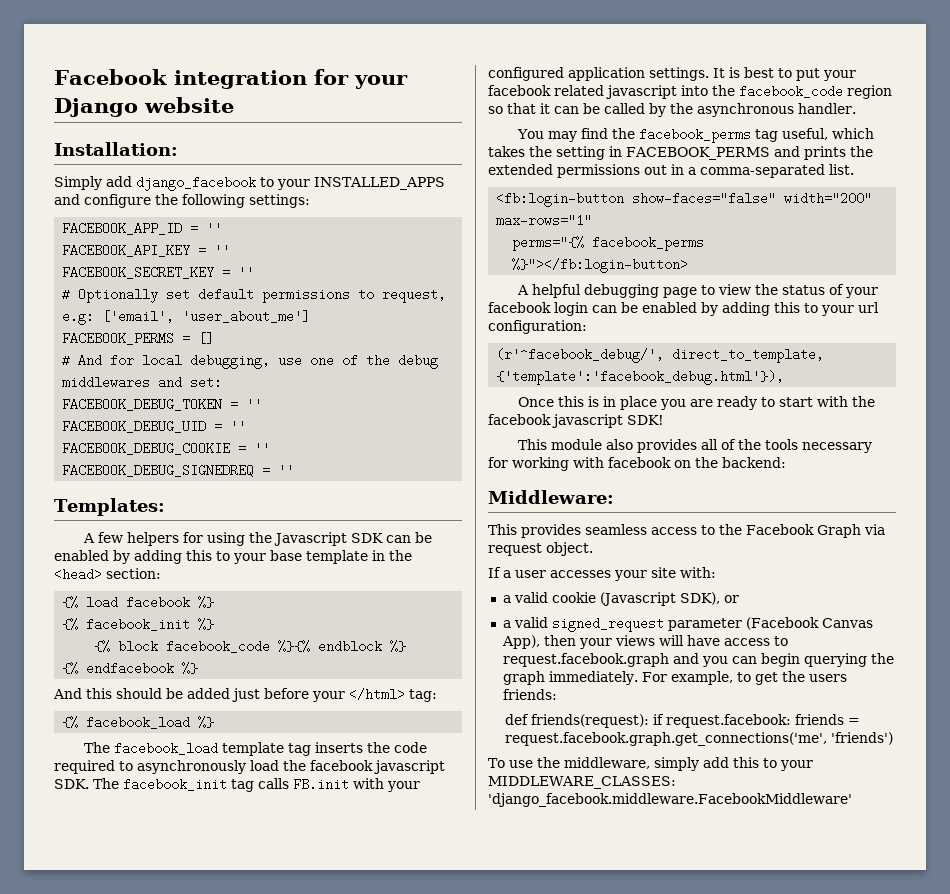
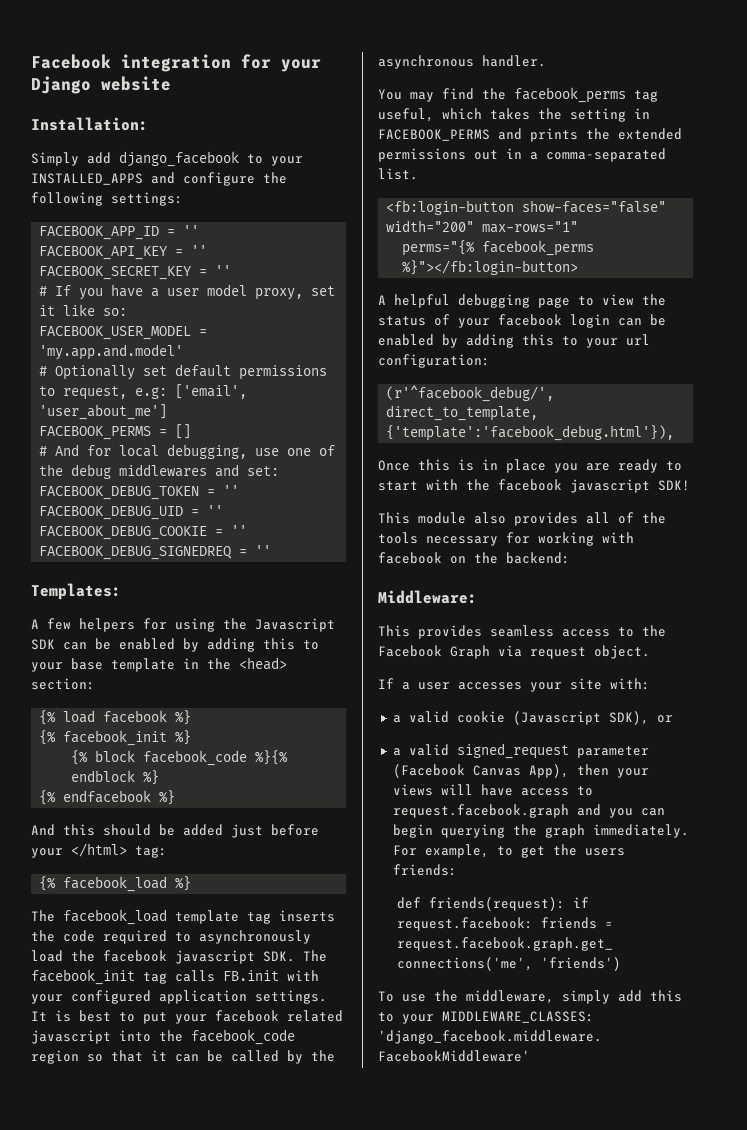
(255, 272) none -> [39,284,336,300] [39,304,128,316] [39,326,208,340] [39,344,184,360] // # If you have a user model proxy, set it like so: // FACEBOOK_USER_MODEL = 'my.app.and.model'

